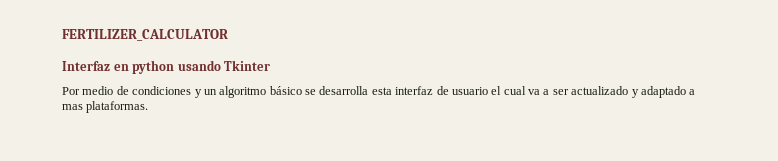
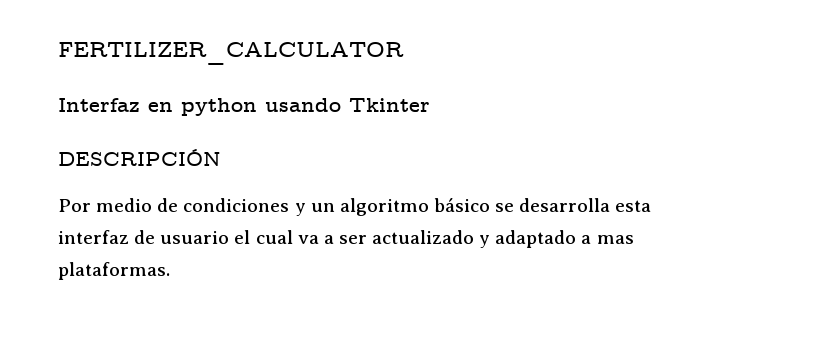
(271, 65) none -> [58,149,221,166] // DESCRIPCIÓN

